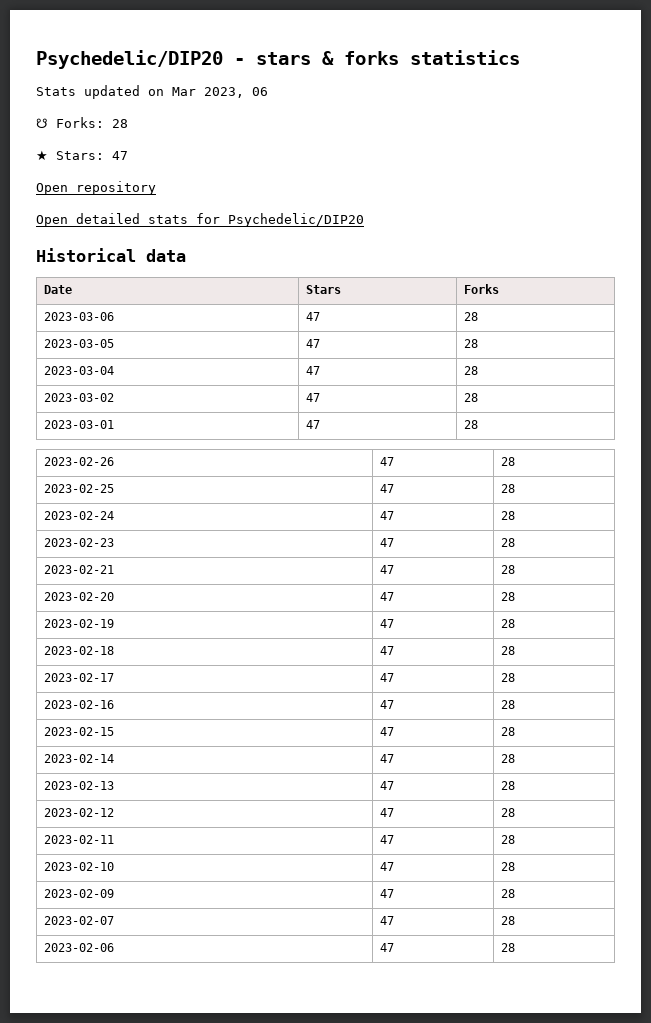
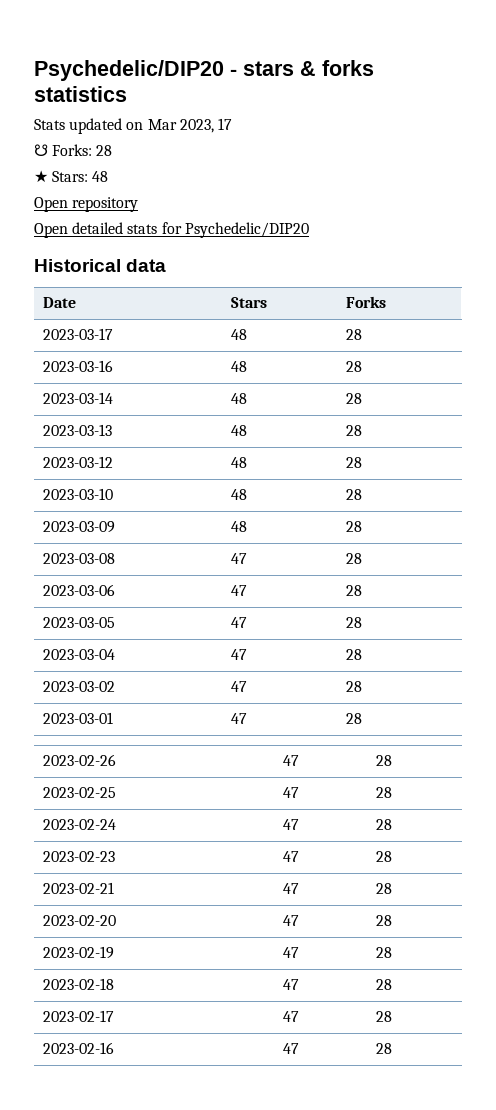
[252,87,268,96] 06 -> [217,118,232,130] 17
[112,151,128,160] 47 -> [92,171,109,182] 48
(500, 289) none -> [43,328,114,340] [231,329,248,340] [346,329,363,340] [43,360,114,372] [231,361,248,372] [346,361,363,372] [43,392,114,404] [231,393,248,404] [346,393,363,404] [43,424,113,436] [231,425,248,436] [346,425,363,436] [43,456,114,468] [231,457,248,468] [346,457,363,468] [43,488,114,500] [231,489,248,500] [346,489,363,500] [43,521,116,533] [231,521,248,532] [346,521,363,532] [43,553,116,564] [231,553,248,564] [346,553,363,564] // 2023-03-17 | 48 | 28 // 2023-03-16 | 48 | 28 // 2023-03-14 | 48 | 28 // 2023-03-13 | 48 | 28 // 2023-03-12 | 48 | 28 // 2023-03-10 | 48 | 28 // 2023-03-09 | 48 | 28 // 2023-03-08 | 47 | 28
[44,727,115,736] [380,727,395,736] [501,727,516,736] [44,754,115,763] [380,754,395,763] [501,754,516,763] [44,781,115,790] [380,781,395,790] [501,781,516,790] [44,808,115,817] [380,808,395,817] [501,808,516,817] [44,835,115,844] [380,835,395,844] [501,835,516,844] [44,862,115,871] [380,862,395,871] [501,862,516,871] [44,889,115,898] [380,889,395,898] [501,889,516,898] [44,916,115,925] [380,916,395,925] [501,916,516,925] [44,943,115,952] [380,943,395,952] [501,943,516,952] // 2023-02-15 | 47 | 28 // 2023-02-14 | 47 | 28 // 2023-02-13 | 47 | 28 // 2023-02-12 | 47 | 28 // 2023-02-11 | 47 | 28 // 2023-02-10 | 47 | 28 // 2023-02-09 | 47 | 28 // 2023-02-07 | 47 | 28 // 2023-02-06 | 47 | 28 -> (393, 1048) none

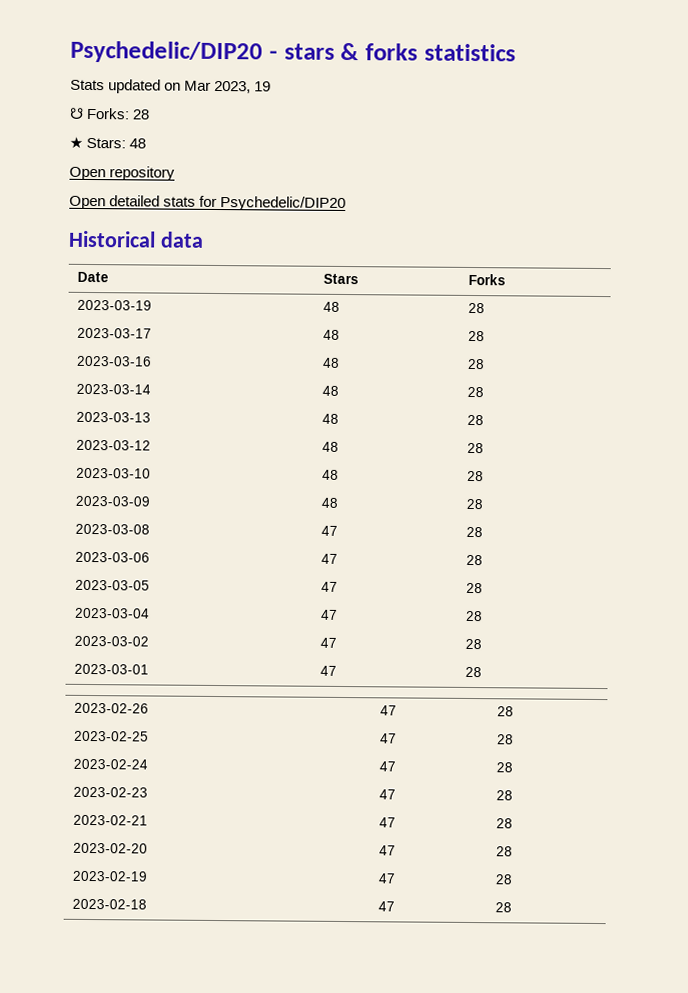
[217,118,232,130] 17 -> [254,81,272,92] 19
(387, 302) none -> [77,299,153,311] [323,301,341,312] [468,302,486,314] // 2023-03-19 | 48 | 28
[43,1010,115,1022] [283,1011,300,1022] [376,1011,393,1022] [43,1042,115,1054] [283,1043,300,1054] [376,1043,393,1054] // 2023-02-17 | 47 | 28 // 2023-02-16 | 47 | 28 -> (513, 907) none

